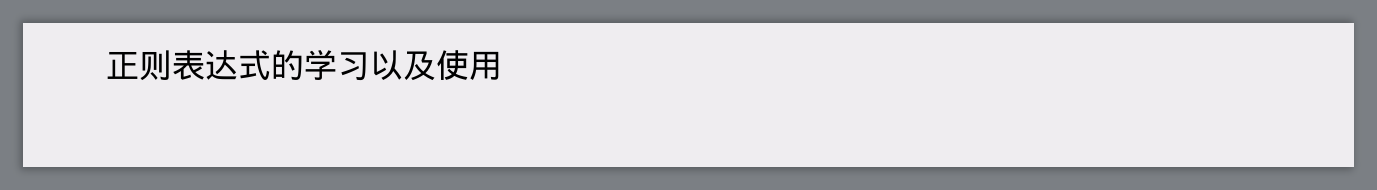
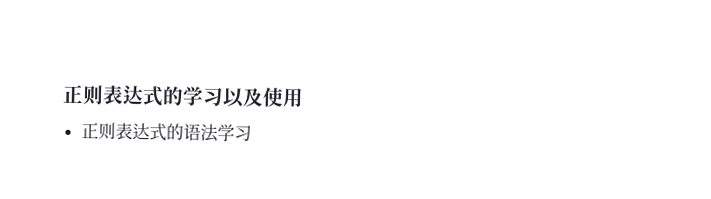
(502, 65) none -> [80,122,252,143] // 正则表达式的语法学习

